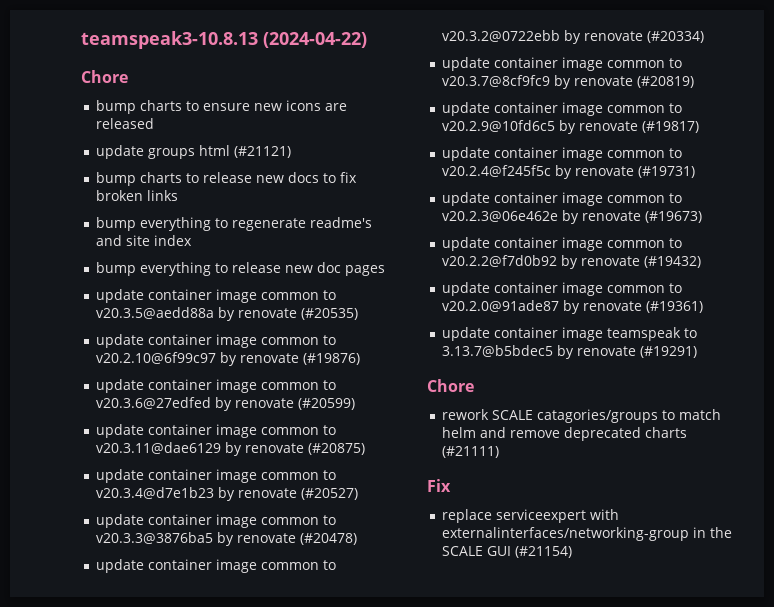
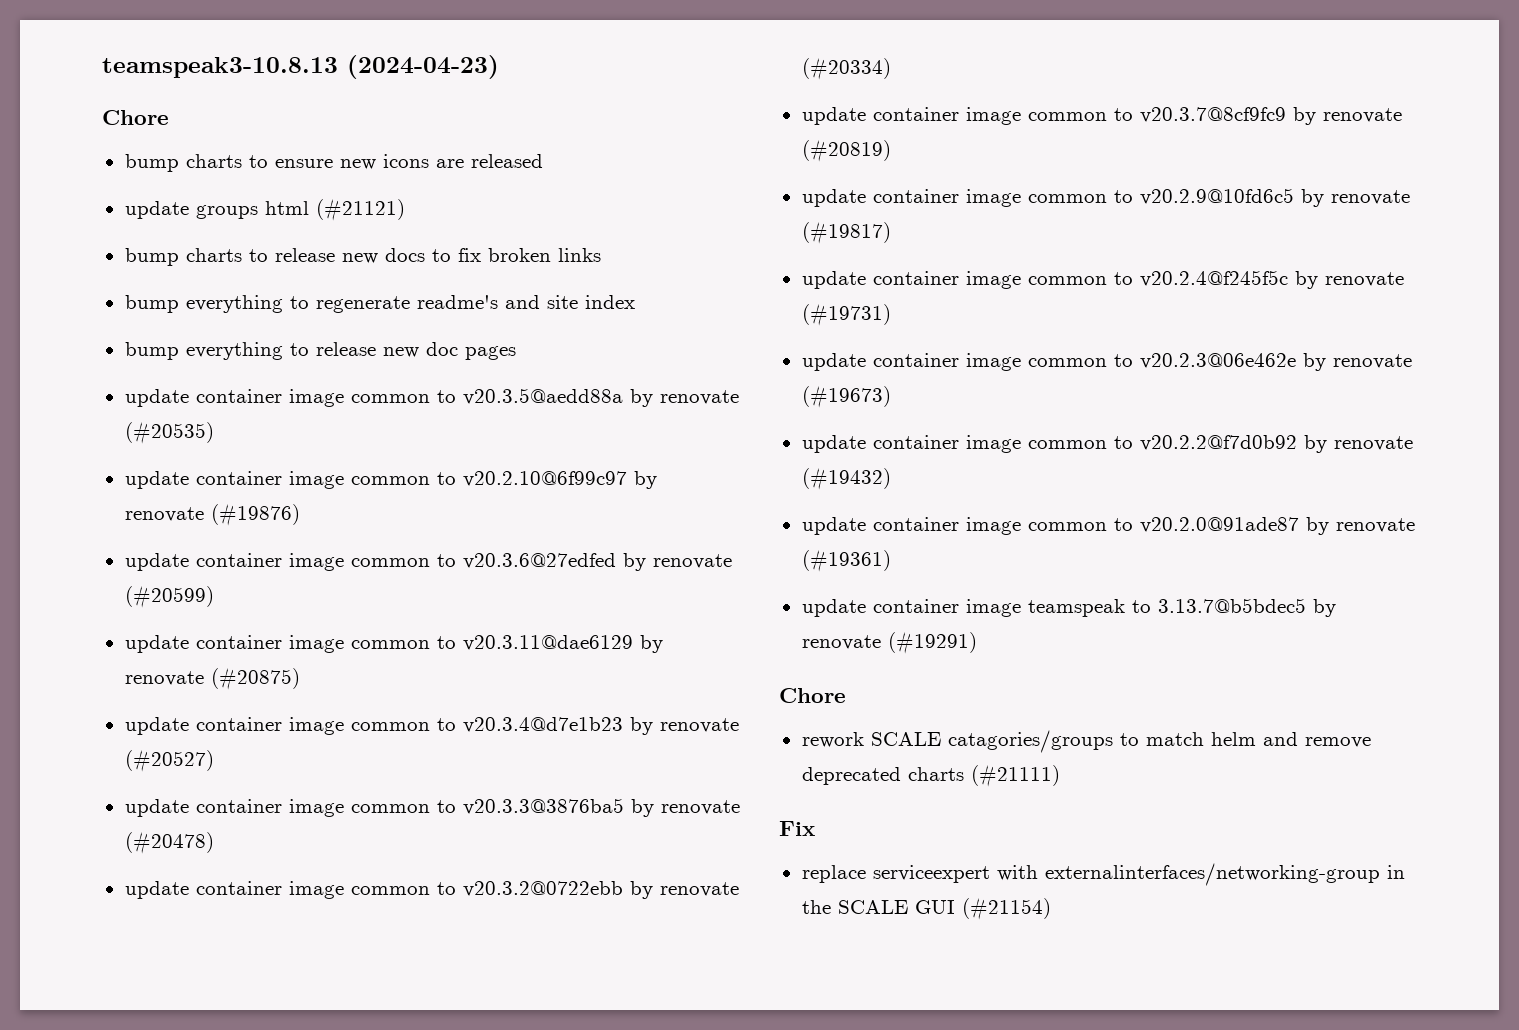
[263,32,367,48] (2024-04-22) -> [347,55,499,79] (2024-04-23)

